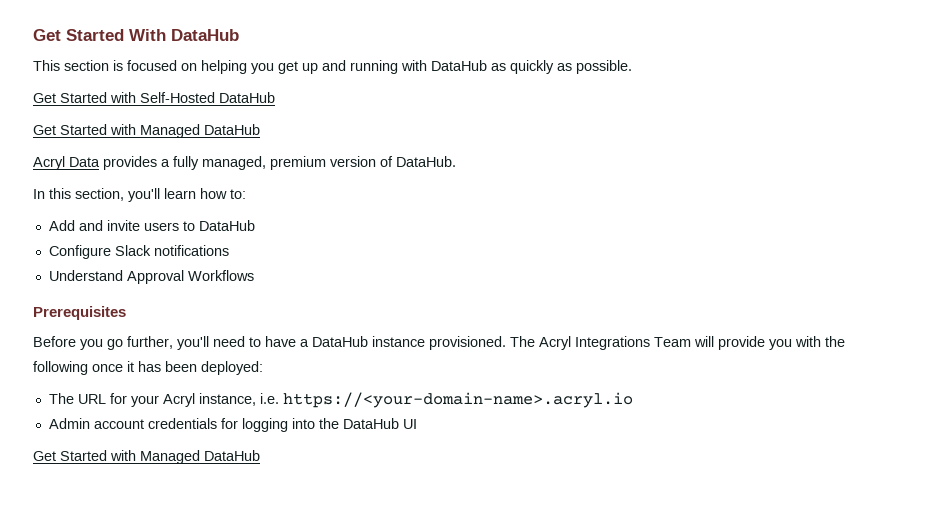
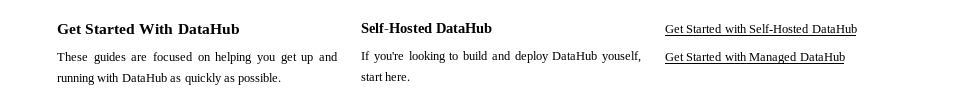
[33,60,123,71] This section is -> [57,52,148,64] These guides are
(632, 67) none -> [361,23,492,33] [361,51,641,63] [361,72,411,81] // Self-Hosted DataHub // If you're looking to build and deploy DataHub youself, start here.
[33,156,456,170] [33,188,246,202] [48,220,255,231] [48,245,229,259] [48,270,254,284] [33,306,126,320] [33,336,845,350] [33,361,263,375] [48,392,633,408] [48,418,417,432] [33,450,260,464] // Acryl Data provides a fully managed, premium version of DataHub. // In this section, you'll learn how to: // Add and invite users to DataHub // Configure Slack notifications // Understand Approval Workflows // Prerequisites // Before you go further, you'll need to have a DataHub instance provisioned. The Acryl Integrations Team will provide you with the following once it has been deployed: // The URL for your Acryl instance, i.e. https://<your-domain-name>.acryl.io // Admin account credentials for logging into the DataHub UI // Get Started with Managed DataHub -> (845, 56) none

